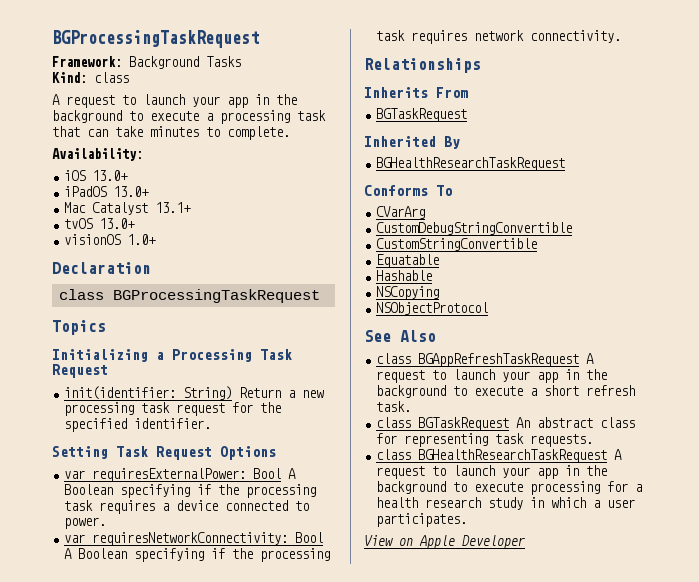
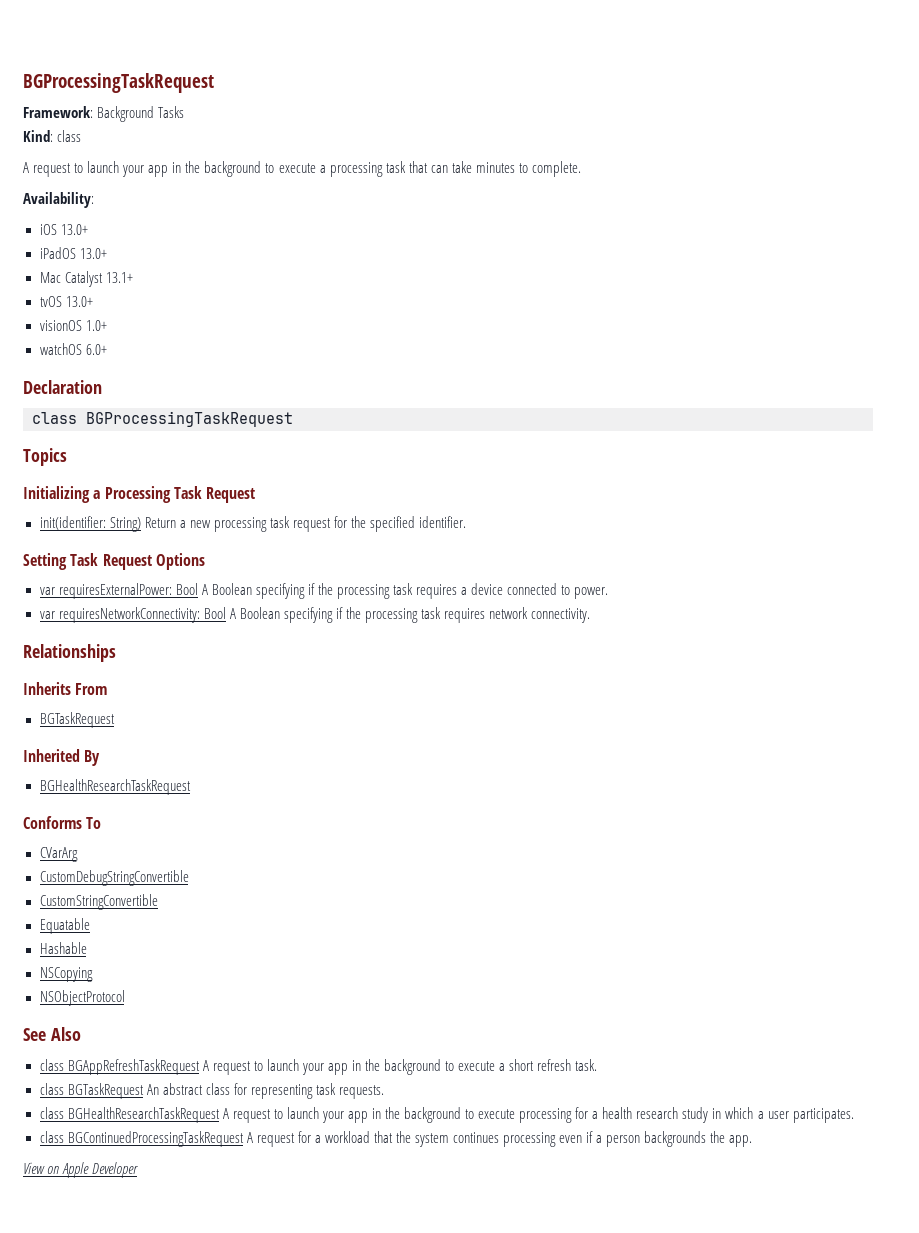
(157, 239) none -> [39,343,107,355] // watchOS 6.0+
(468, 520) none -> [39,1131,753,1147] // class BGContinuedProcessingTaskRequest A request for a workload that the system continues processing even if a person backgrounds the app.

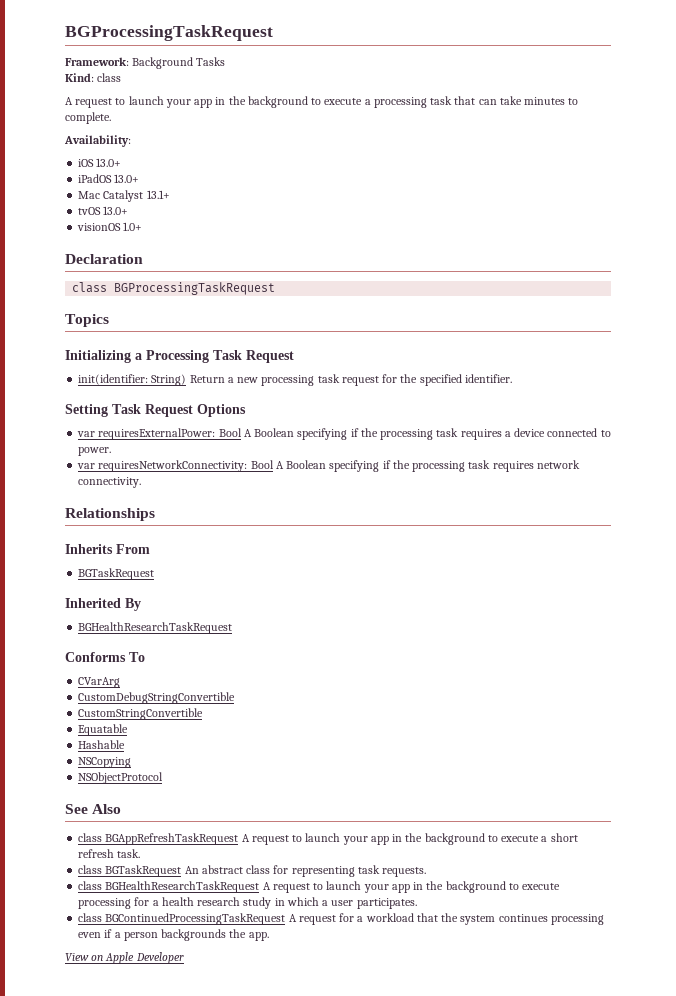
[39,343,107,355] // watchOS 6.0+ -> (143, 226) none

